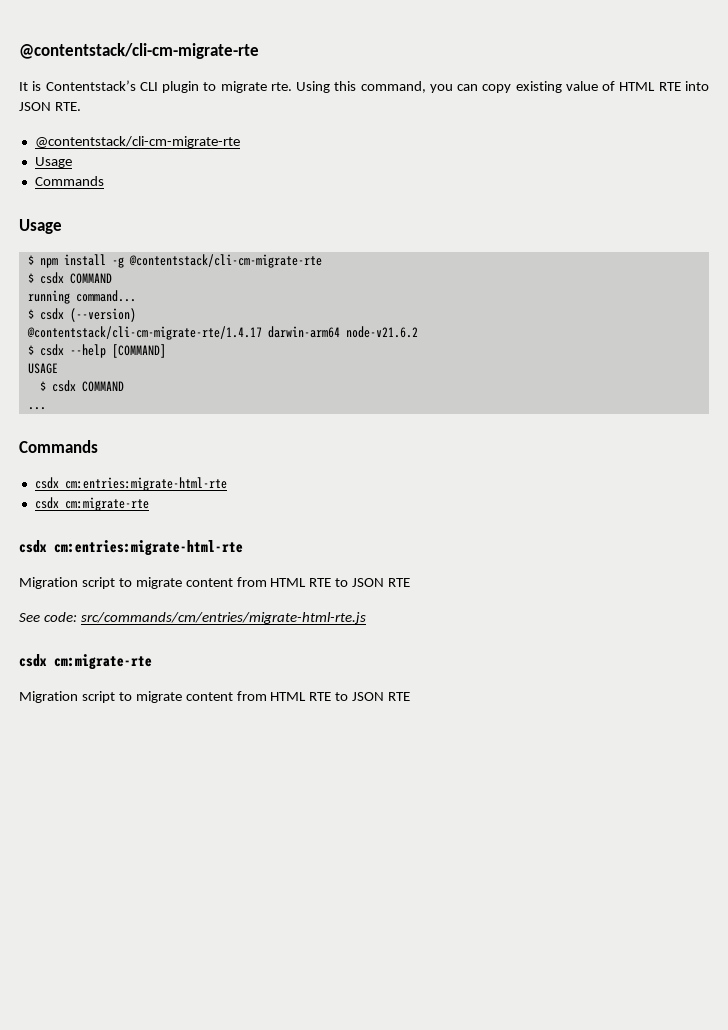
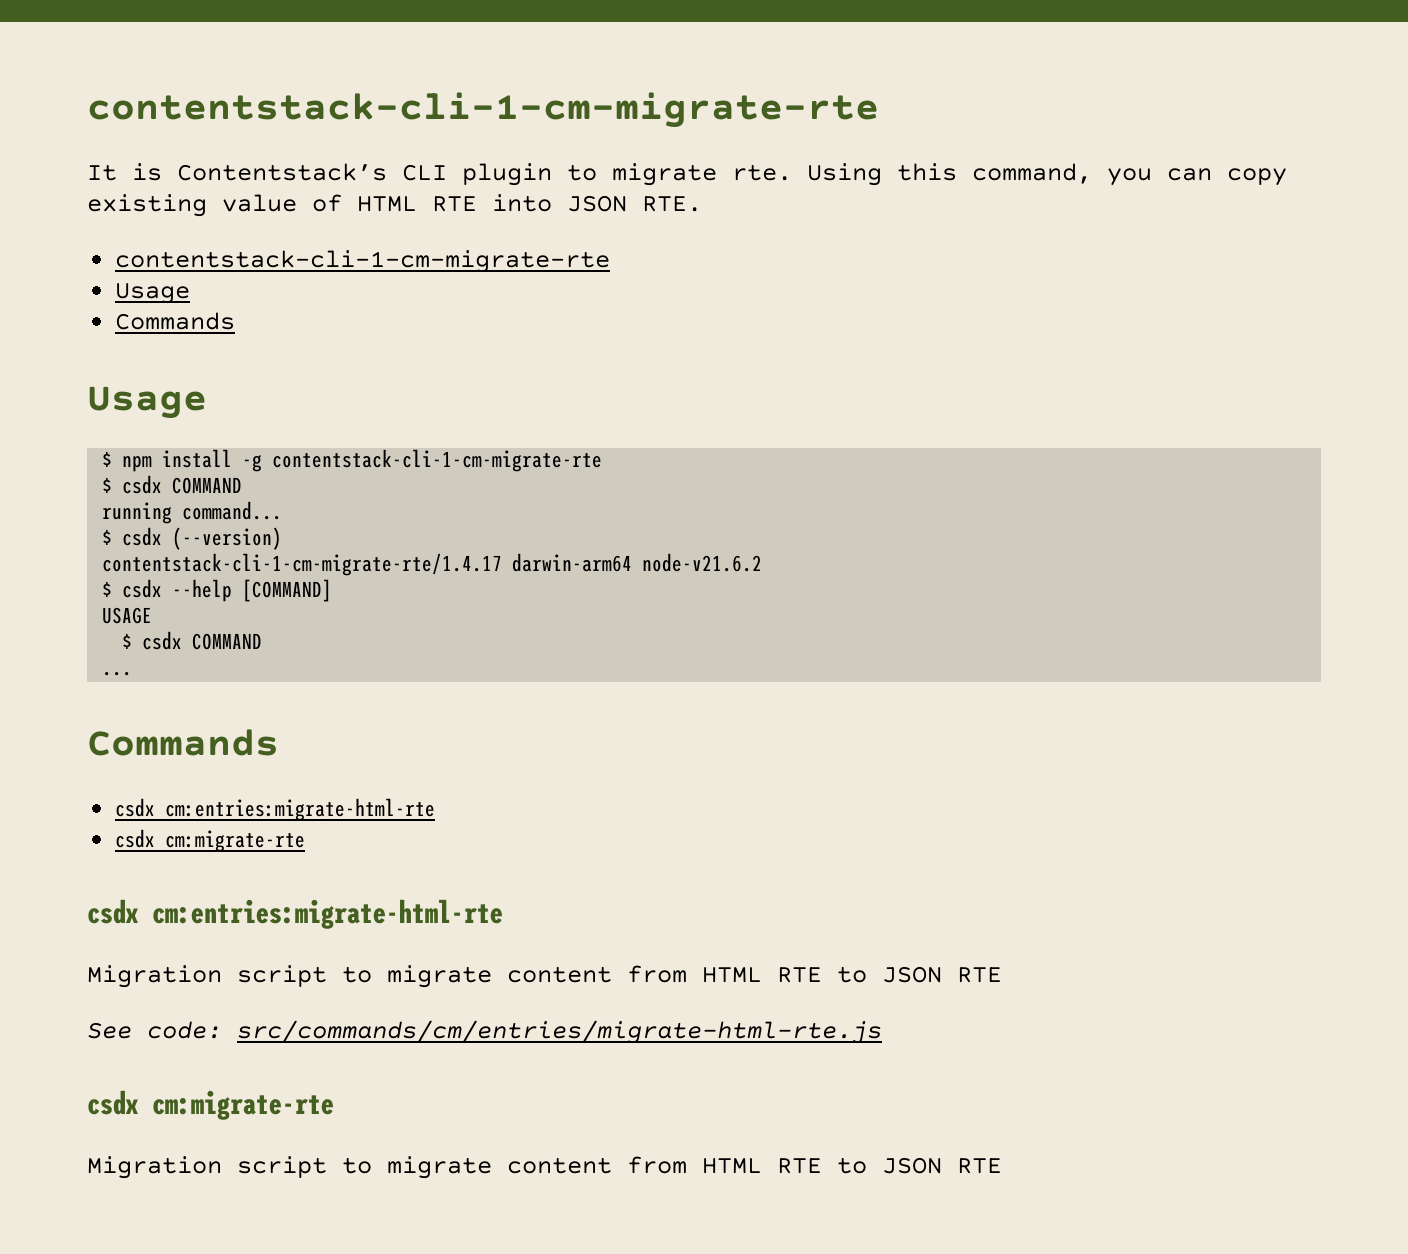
[19,43,259,59] @contentstack/cli-cm-migrate-rte -> [87,92,879,128] contentstack-cli-1-cm-migrate-rte
[34,136,240,148] @contentstack/cli-cm-migrate-rte -> [115,250,611,273] contentstack-cli-1-cm-migrate-rte
[128,254,322,268] @contentstack/cli-cm-migrate-rte -> [272,449,603,472] contentstack-cli-1-cm-migrate-rte
[26,326,262,340] @contentstack/cli-cm-migrate-rte/1.4.17 -> [102,553,503,576] contentstack-cli-1-cm-migrate-rte/1.4.17

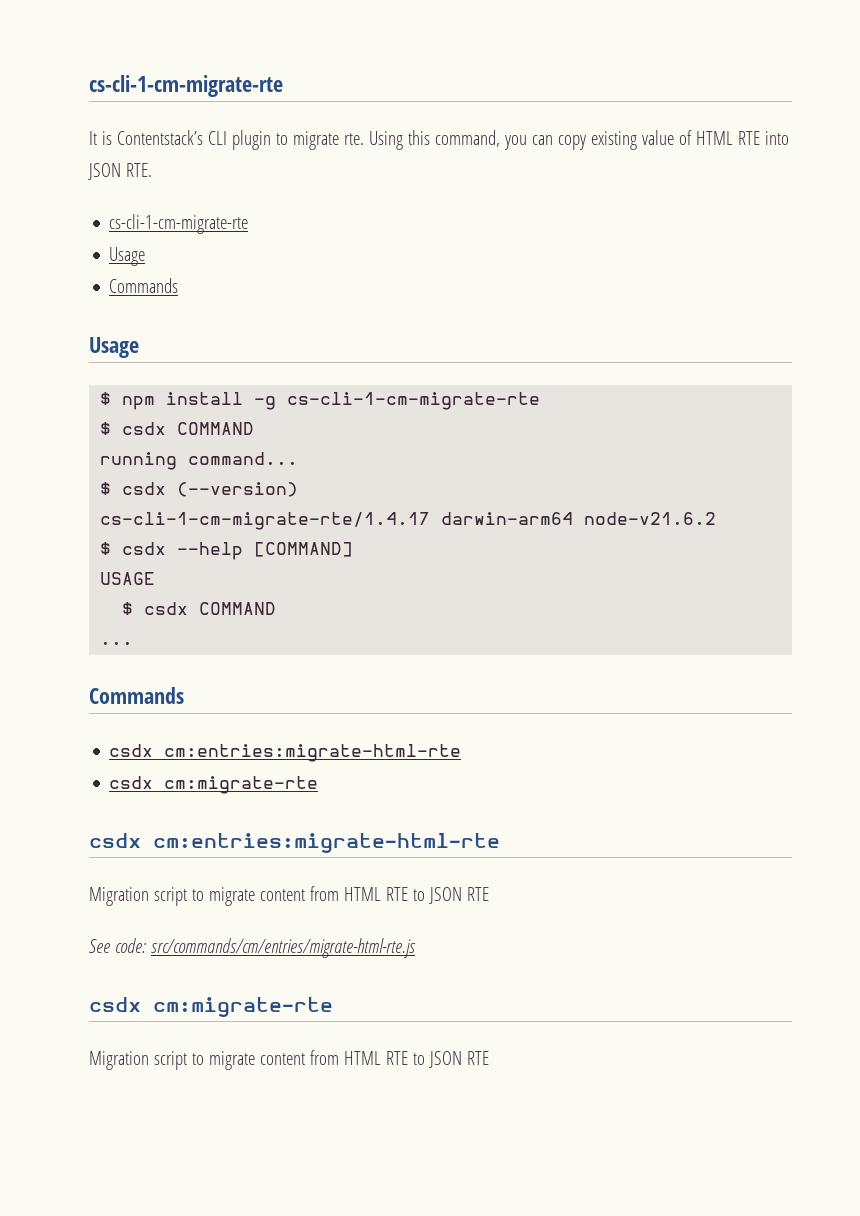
[87,92,879,128] contentstack-cli-1-cm-migrate-rte -> [89,75,283,97] cs-cli-1-cm-migrate-rte
[115,250,611,273] contentstack-cli-1-cm-migrate-rte -> [109,214,249,234] cs-cli-1-cm-migrate-rte
[272,449,603,472] contentstack-cli-1-cm-migrate-rte -> [287,392,541,410] cs-cli-1-cm-migrate-rte
[102,553,503,576] contentstack-cli-1-cm-migrate-rte/1.4.17 -> [100,512,431,530] cs-cli-1-cm-migrate-rte/1.4.17

